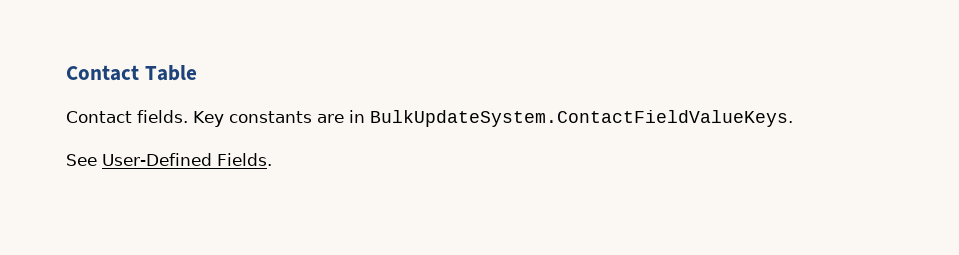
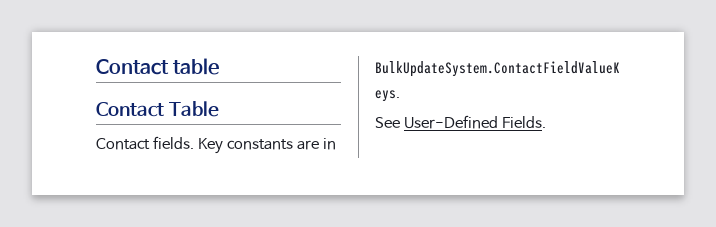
[66,65,139,81] Contact -> [96,58,220,75] [96,102,164,117] Contact table // Contact

